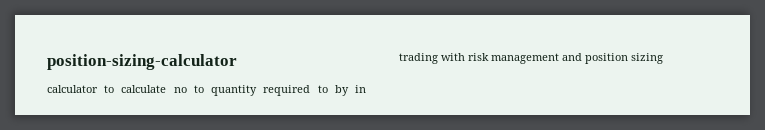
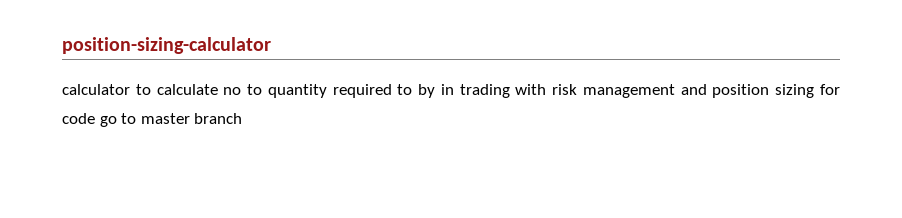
(663, 58) none -> [819,84,840,95] [62,113,243,127] for code go to master branch

